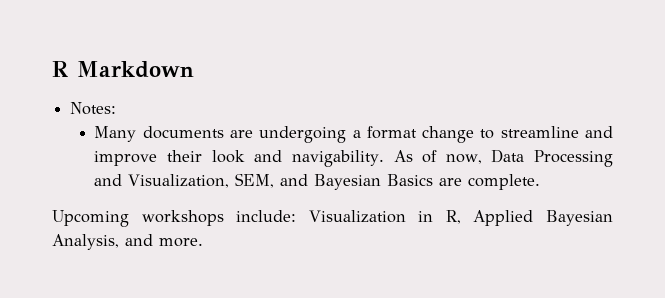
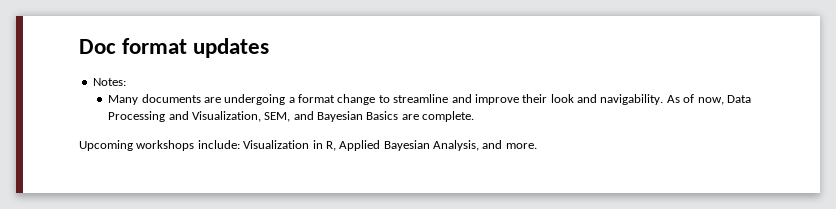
[52,61,194,78] R Markdown -> [79,38,270,58] Doc format updates

